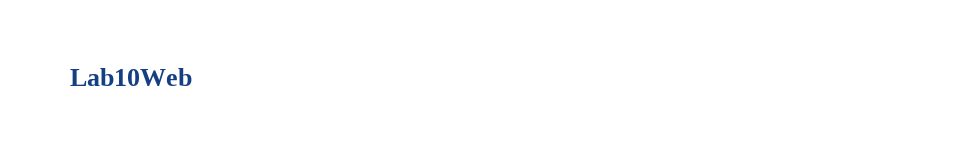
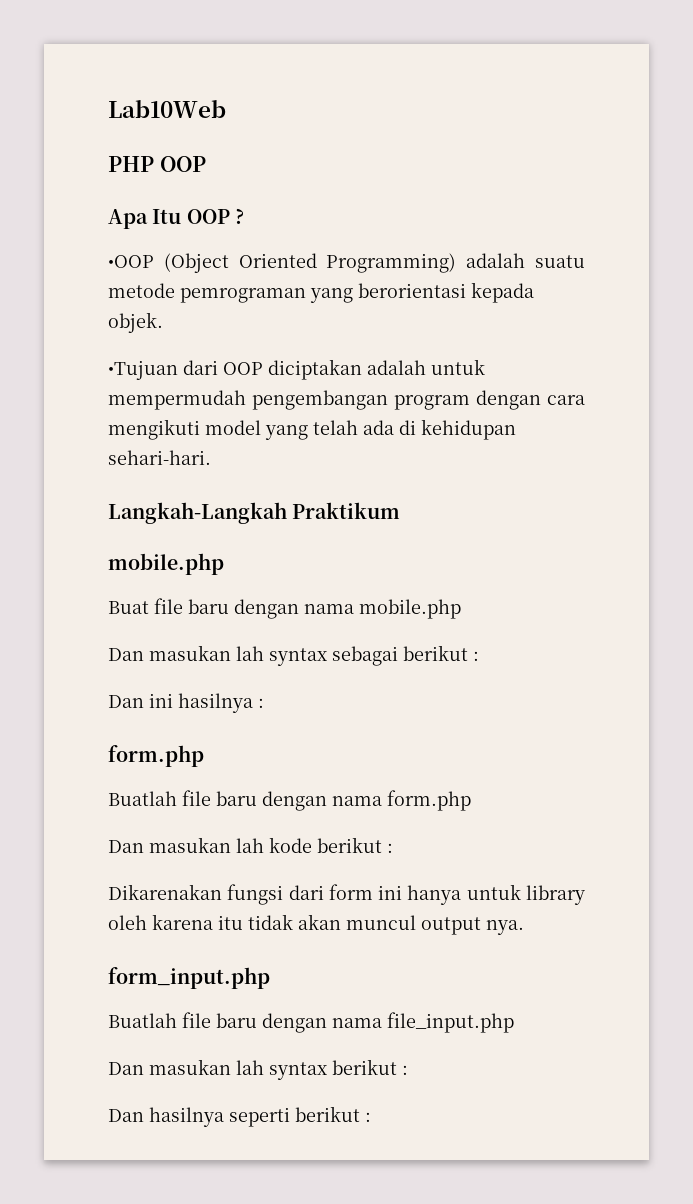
(192, 77) none -> [108,156,206,172] [108,208,244,229] [108,253,585,273] [108,282,534,303] [108,312,163,333] [108,359,485,380] [108,390,585,410] [108,419,516,440] [108,450,211,465] [108,502,401,524] [108,553,224,575] [108,598,461,619] [108,645,479,666] [108,693,264,713] [108,745,204,767] [108,790,471,811] [108,837,393,853] [108,884,585,905] [108,914,524,935] [108,967,270,989] [108,1012,514,1033] [108,1059,408,1080] [108,1106,371,1127] // PHP OOP // Apa Itu OOP ? // •OOP (Object Oriented Programming) adalah suatu metode pemrograman yang berorientasi kepada objek. // •Tujuan dari OOP diciptakan adalah untuk mempermudah pengembangan program dengan cara mengikuti model yang telah ada di kehidupan sehari-hari. // Langkah-Langkah Praktikum // mobile.php // Buat file baru dengan nama mobile.php // Dan masukan lah syntax sebagai berikut : // Dan ini hasilnya : // form.php // Buatlah file baru dengan nama form.php // Dan masukan lah kode berikut : // Dikarenakan fungsi dari form ini hanya untuk library oleh karena itu tidak akan muncul output nya. // form_input.php // Buatlah file baru dengan nama file_input.php // Dan masukan lah syntax berikut : // Dan hasilnya seperti berikut :

